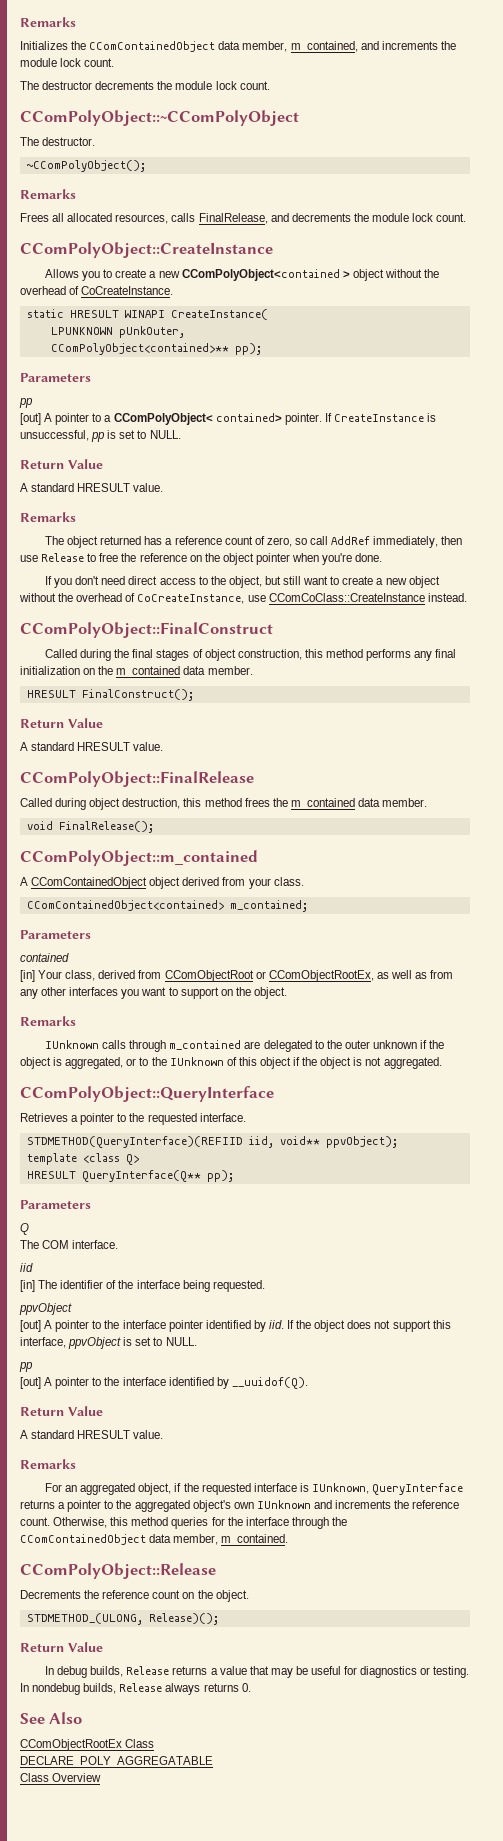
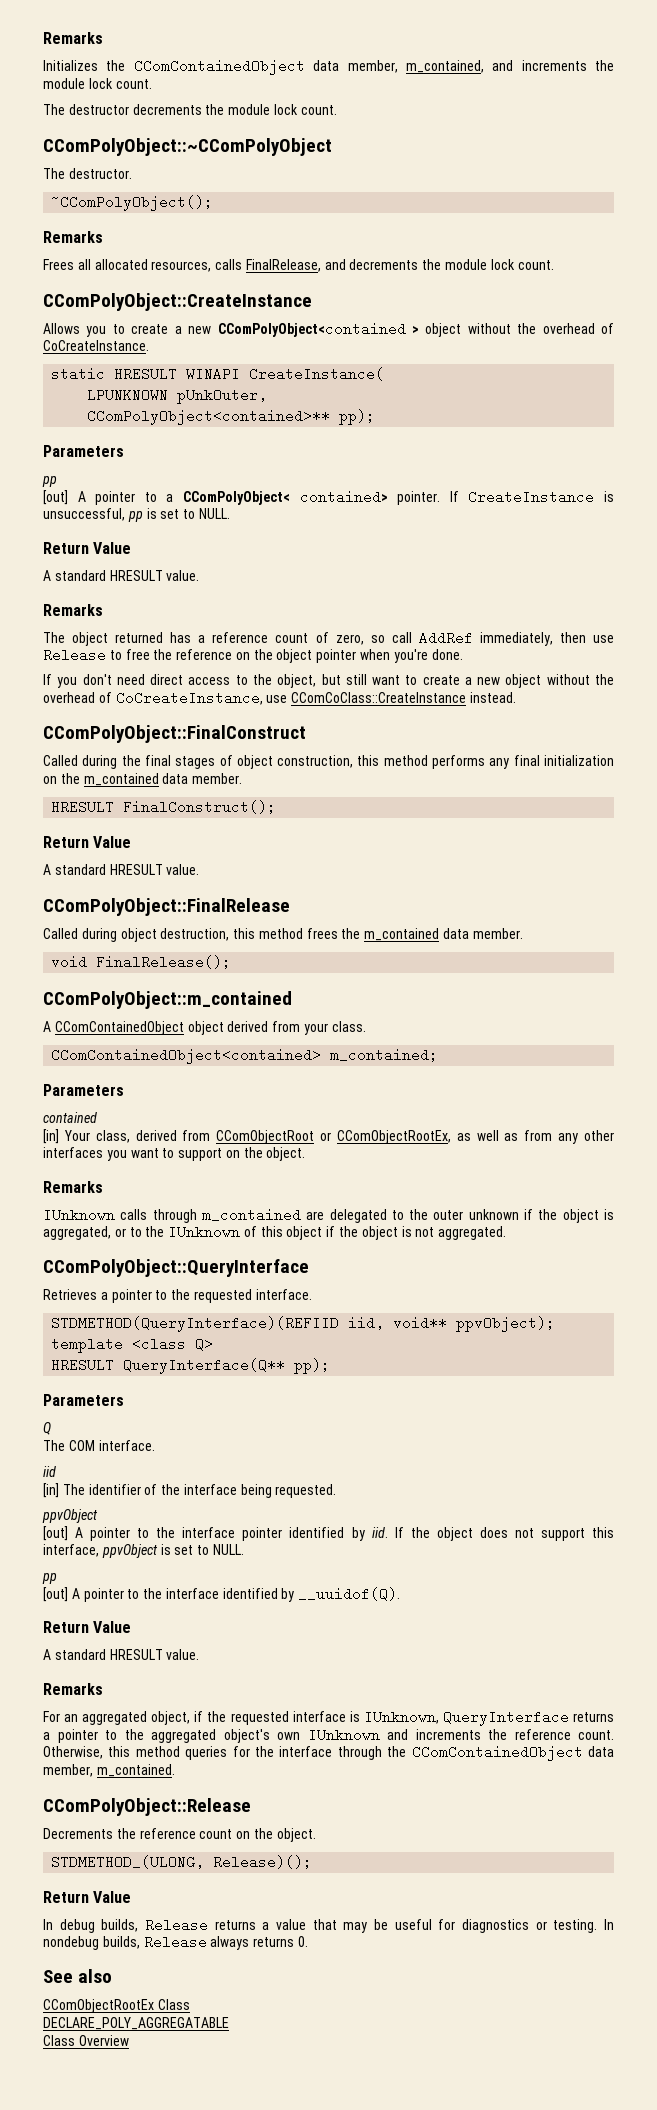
[49,1712,83,1724] Also -> [78,1969,113,1983] also

